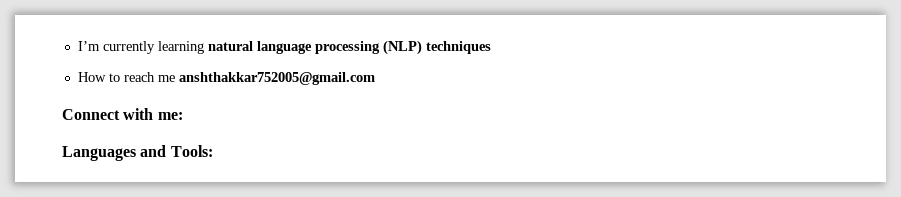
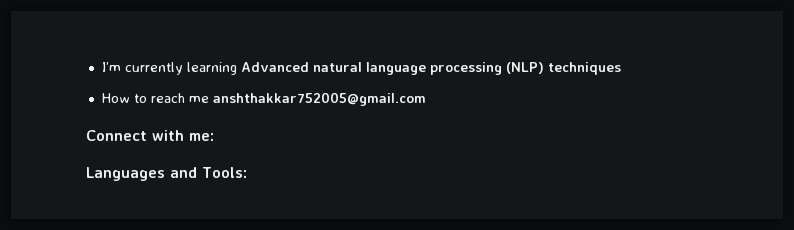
(204, 47) none -> [240,62,309,72] Advanced

